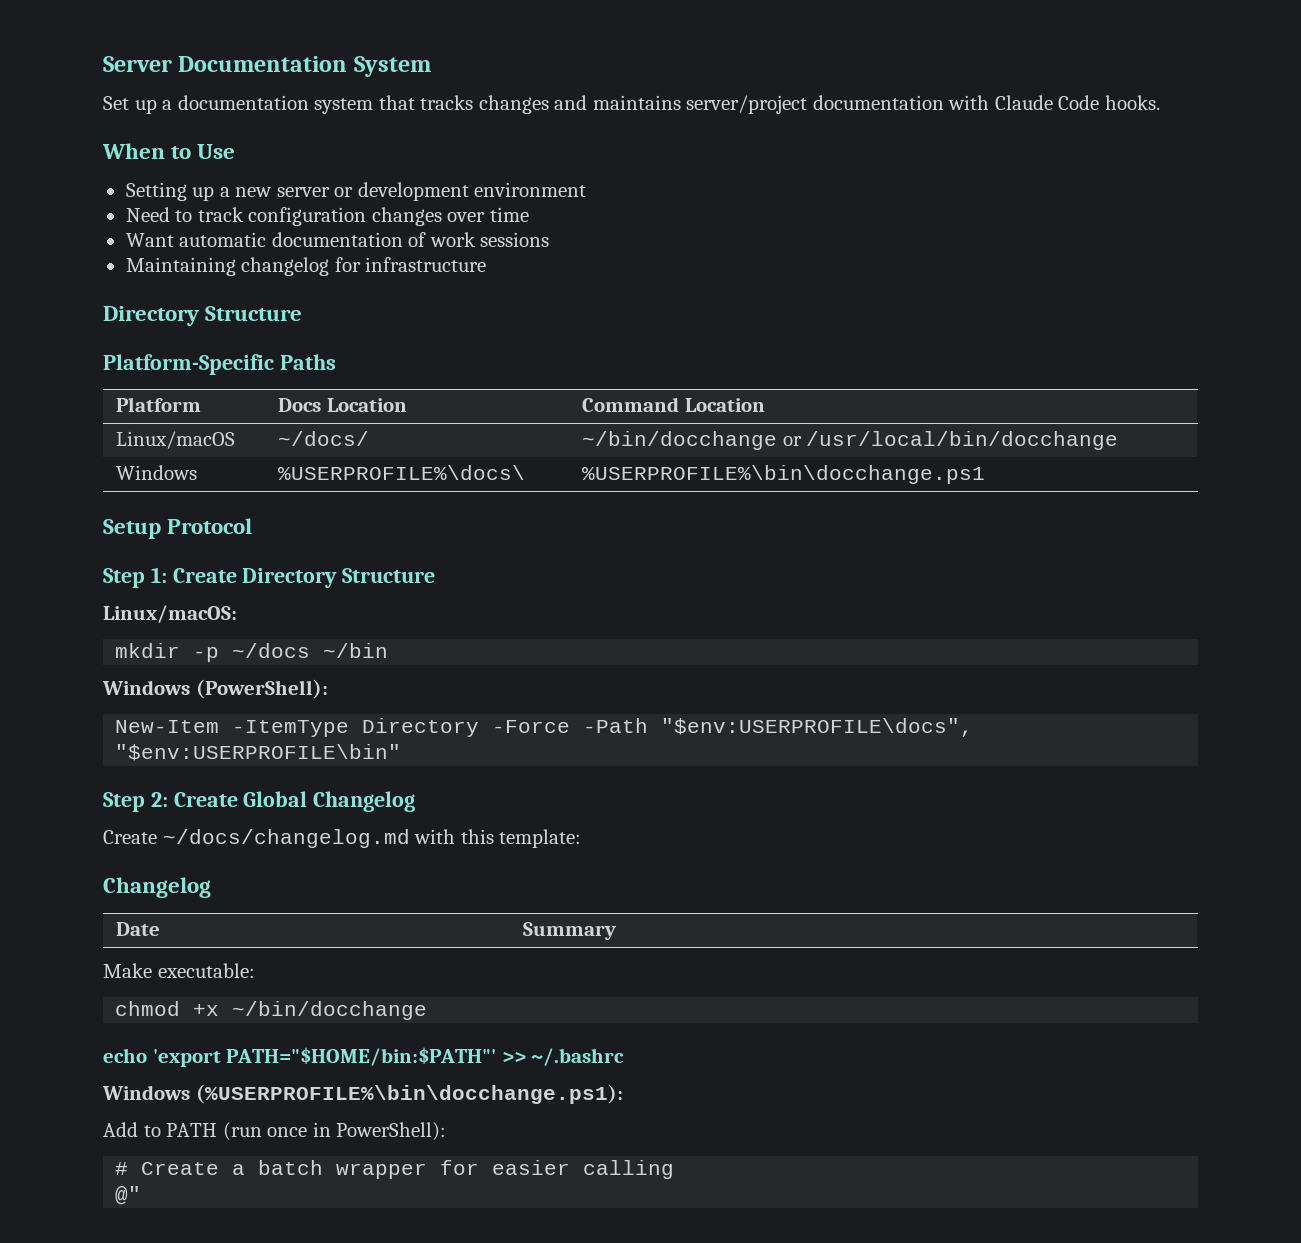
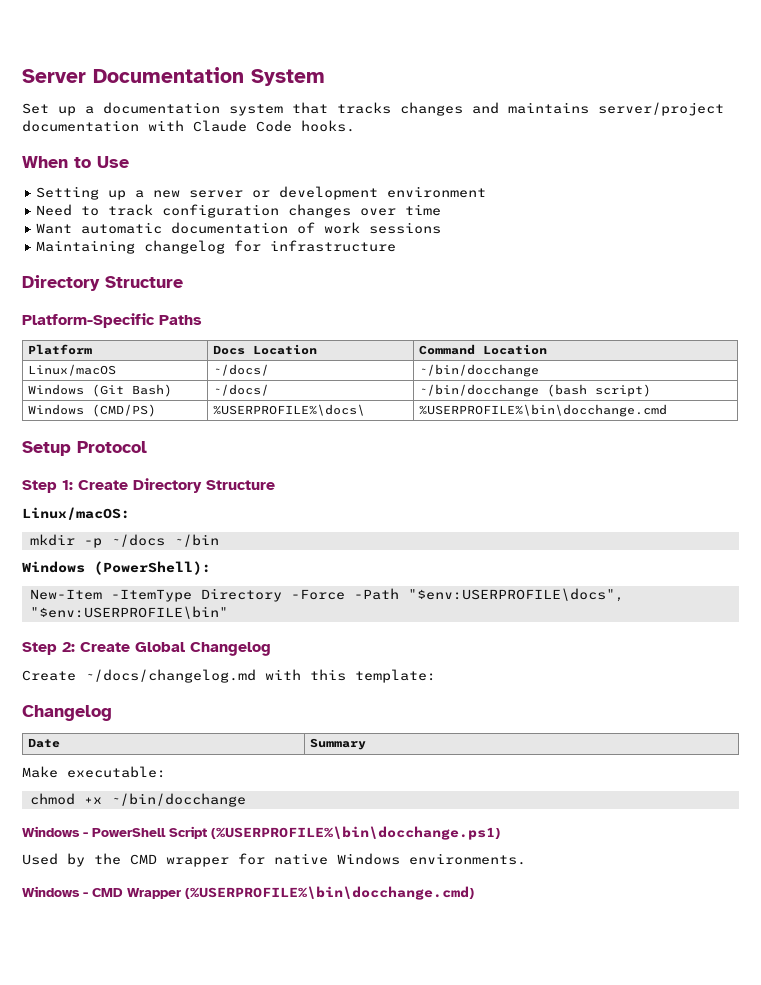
[782,431,1119,450] [116,465,198,480] or /usr/local/bin/docchange // Windows -> [28,384,173,397] [213,384,270,396] [419,384,652,397] [28,404,157,417] // Windows (Git Bash) | ~/docs/ | ~/bin/docchange (bash script) // Windows (CMD/PS)
[582,465,986,484] %USERPROFILE%\bin\docchange.ps1 -> [419,404,668,417] %USERPROFILE%\bin\docchange.cmd
[103,1047,625,1067] [102,1084,623,1104] [103,1122,447,1141] [115,1160,675,1179] [115,1186,142,1205] echo 'export PATH="$HOME/bin:$PATH"' >> ~/.bashrc // Windows (%USERPROFILE%\bin\docchange.ps1): // Add to PATH (run once in PowerShell): // # Create a batch wrapper for easier calling // @" -> [22,826,500,840] [22,853,526,867] [22,886,474,900] Windows - PowerShell Script (%USERPROFILE%\bin\docchange.ps1) // Used by the CMD wrapper for native Windows environments. // Windows - CMD Wrapper (%USERPROFILE%\bin\docchange.cmd)

